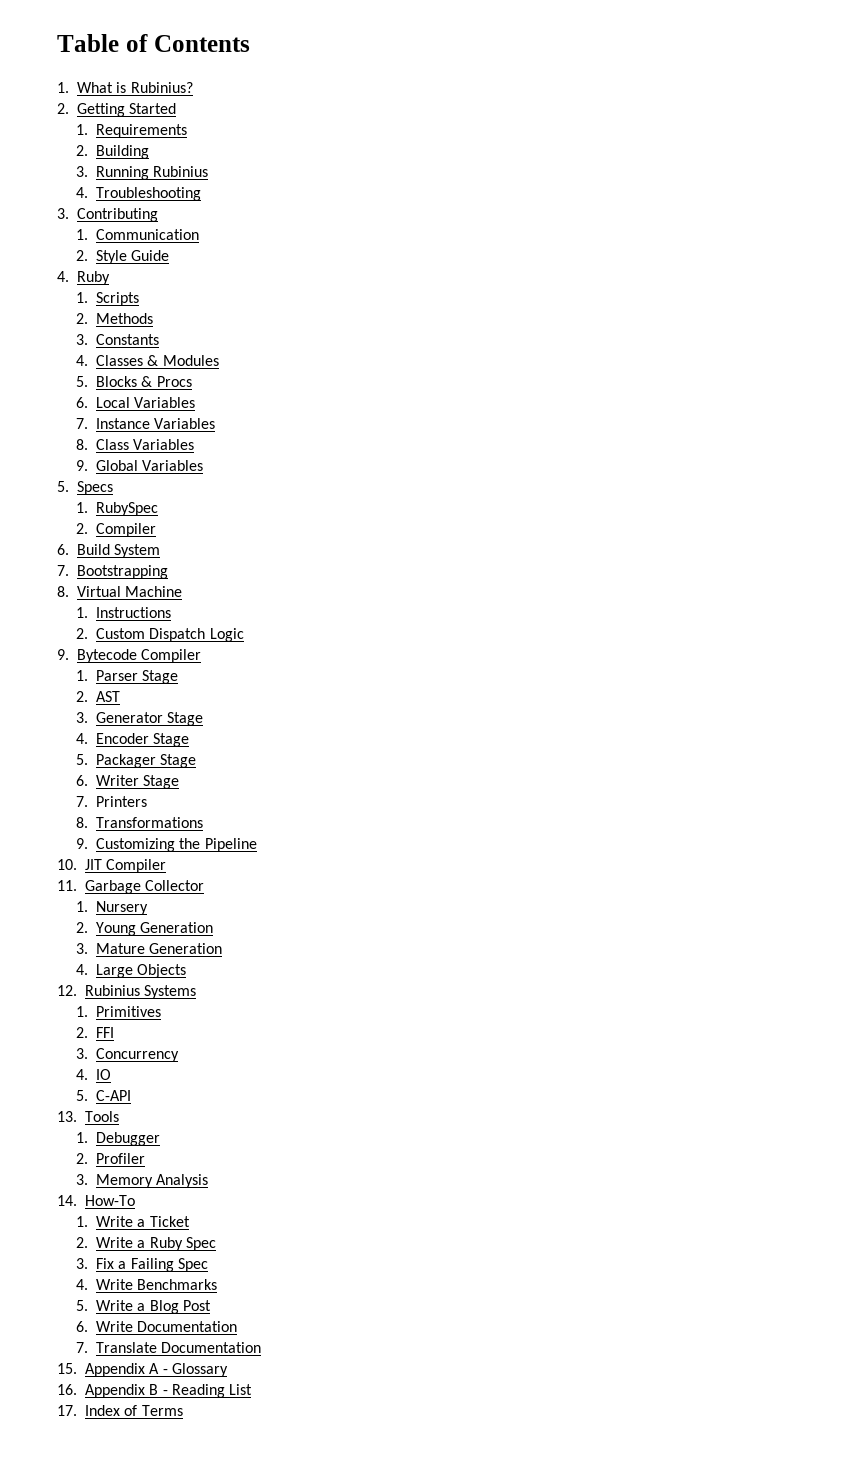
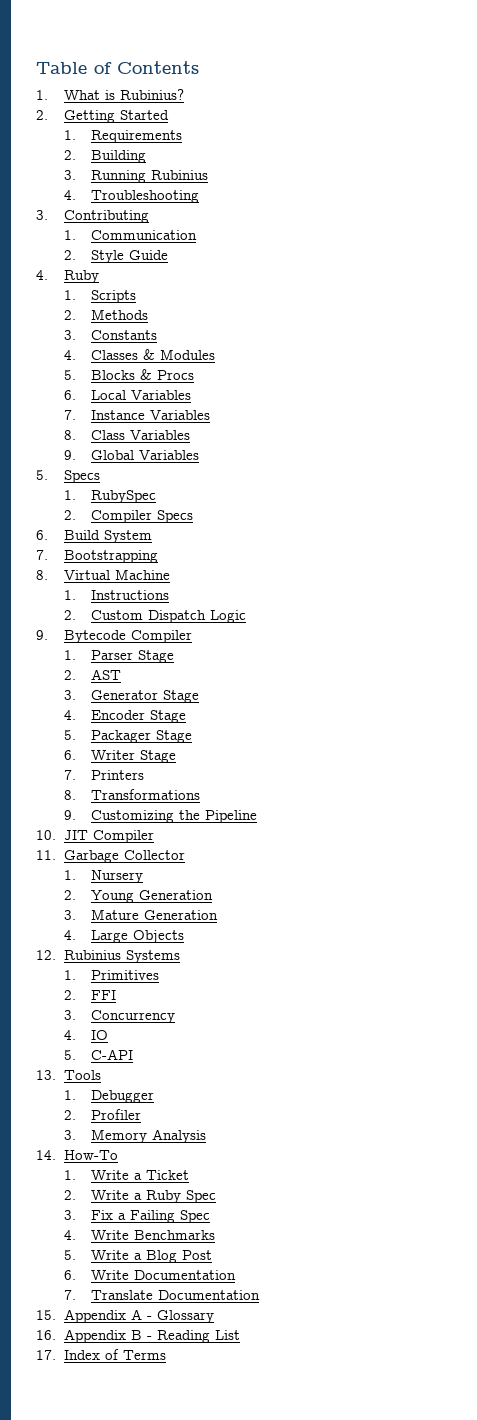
(156, 530) none -> [157,510,194,523] Specs

